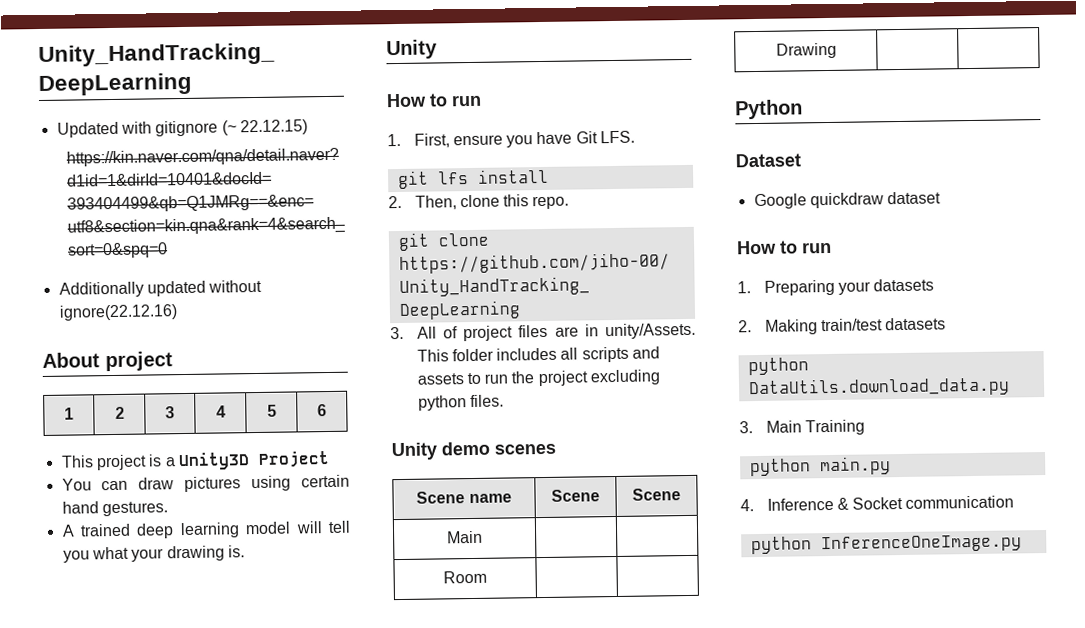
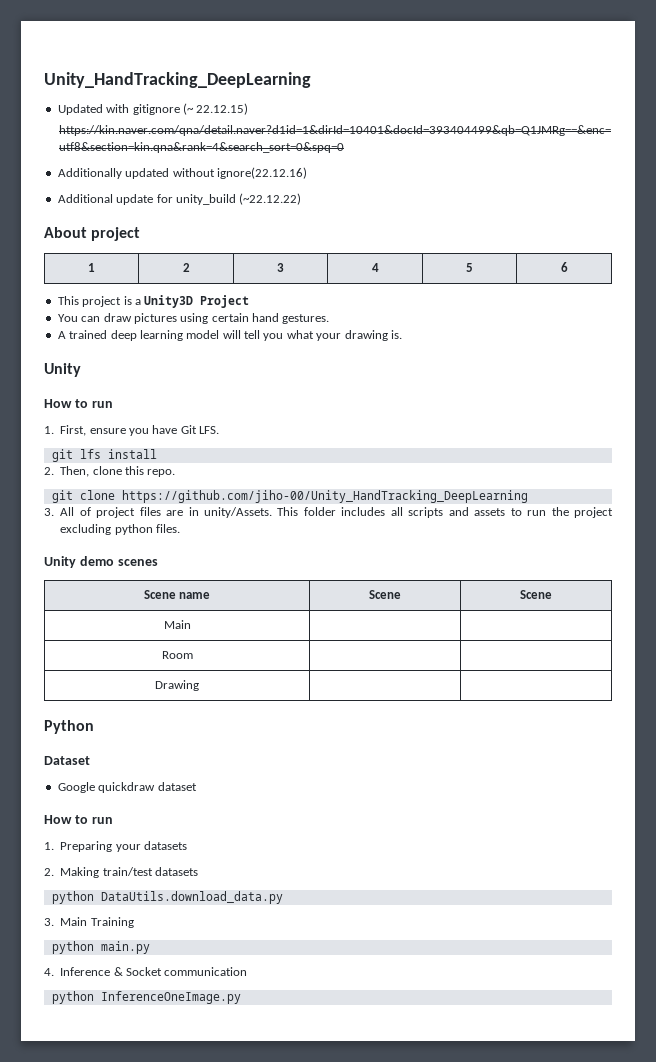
(178, 312) none -> [57,193,302,205] // Additional update for unity_build (~22.12.22)

